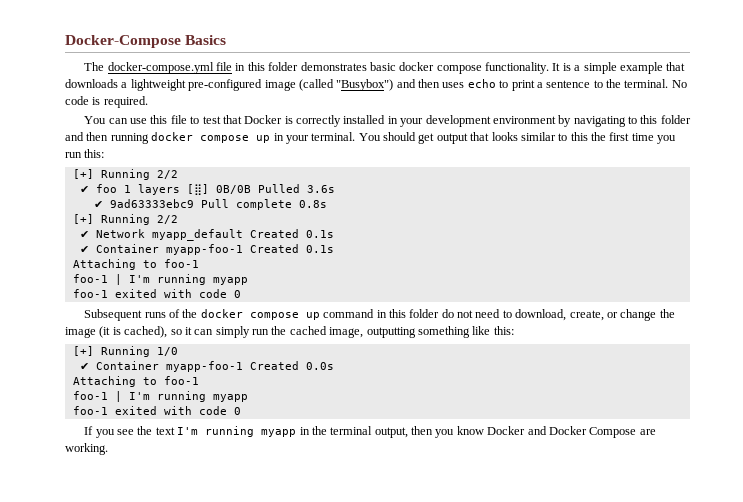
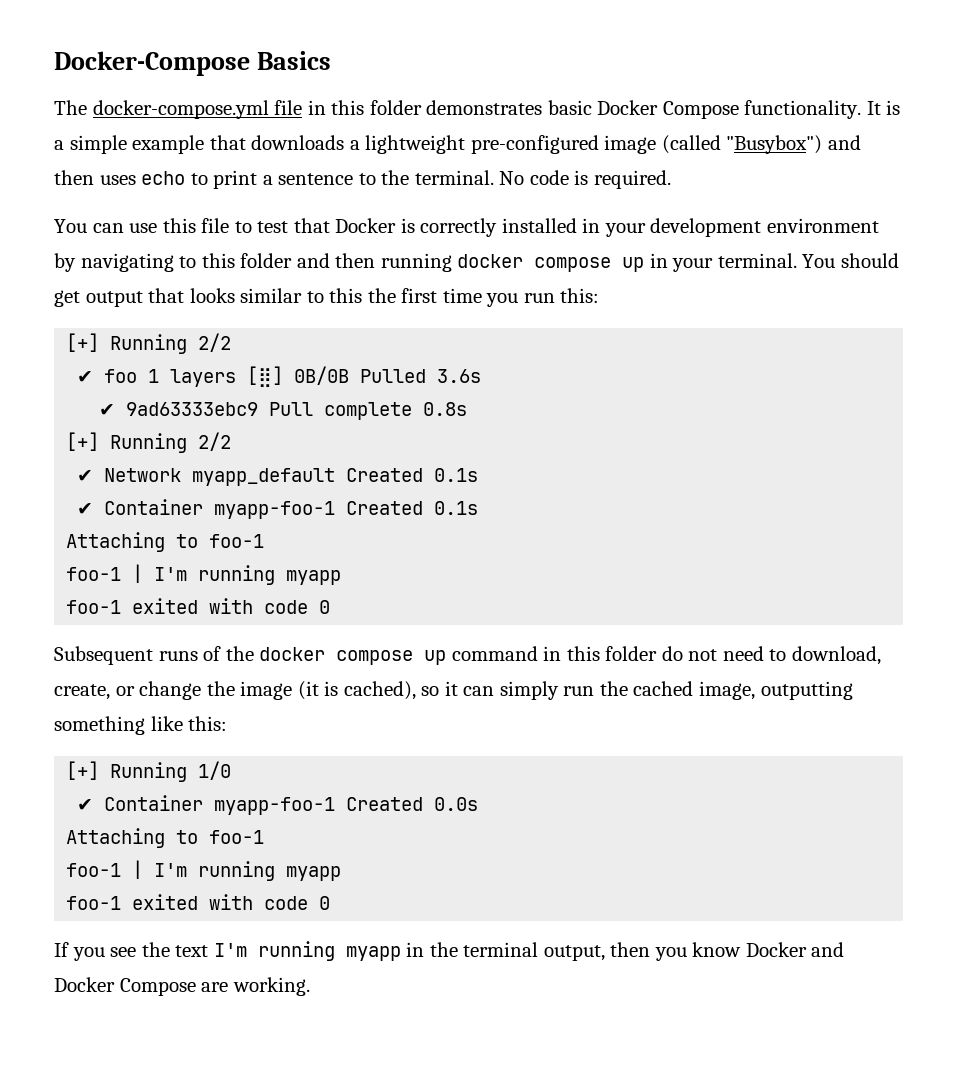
[399,62,482,74] docker compose -> [597,100,739,119] Docker Compose

